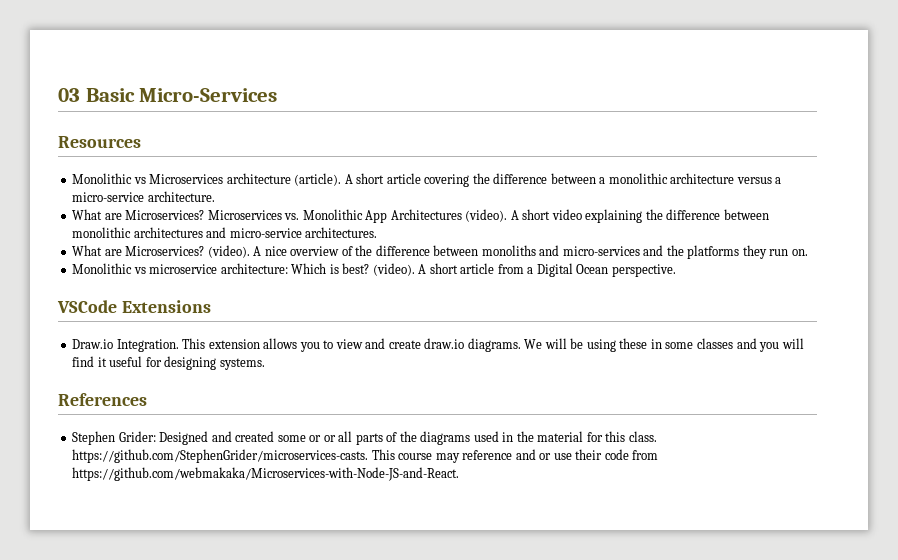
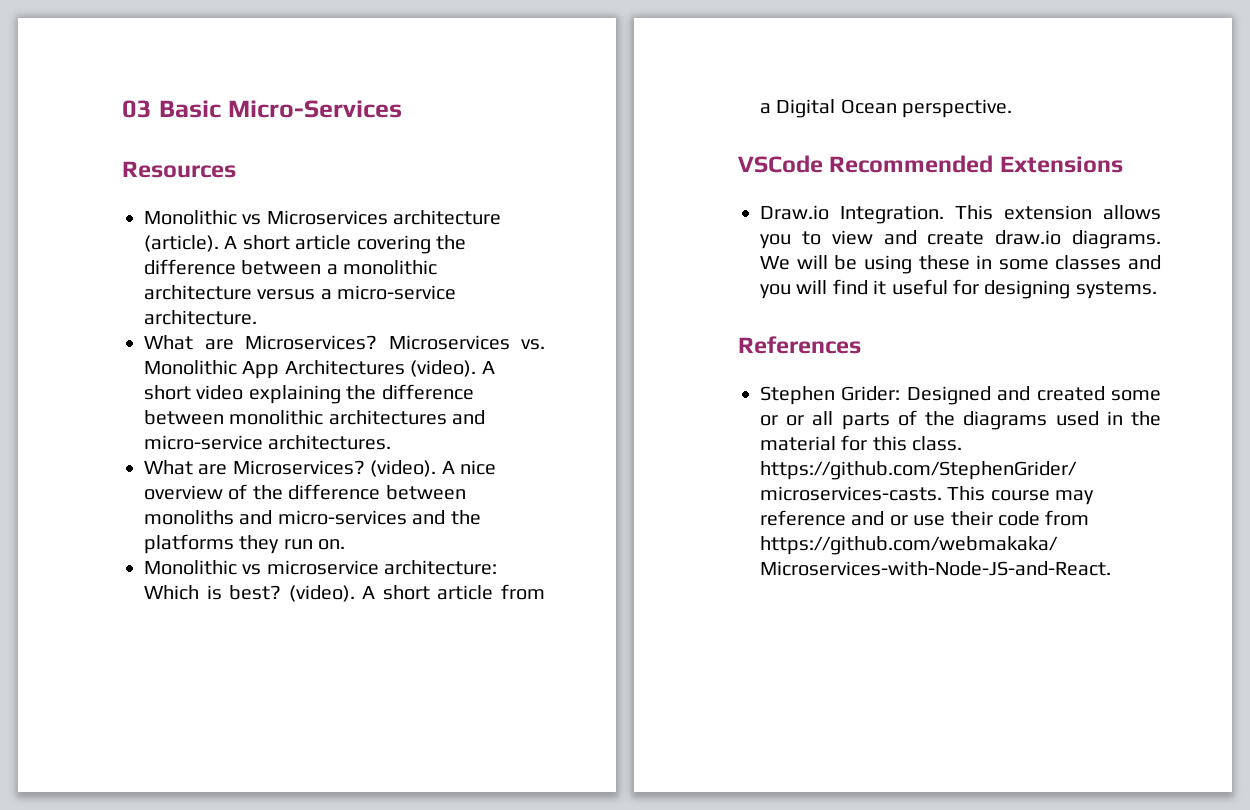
(117, 306) none -> [829,155,994,173] Recommended

